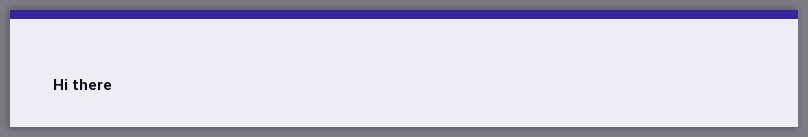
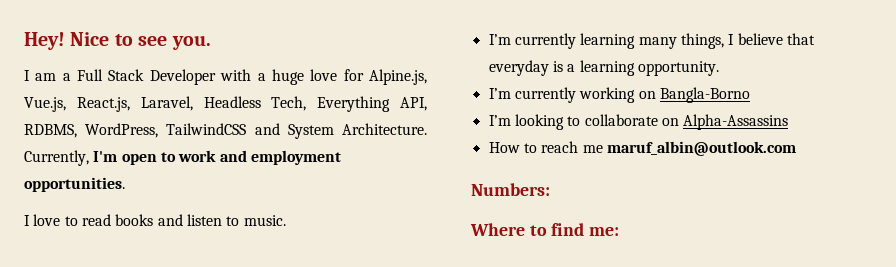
[53,79,113,90] Hi there -> [24,32,211,50] [24,69,428,85] [24,96,427,112] [24,123,427,139] [24,150,341,166] [24,177,125,192] [24,214,286,226] [488,33,815,49] [488,60,719,76] [488,87,750,103] [488,114,789,130] [488,141,796,156] [471,183,550,196] [470,223,620,236] Hey! Nice to see you. // I am a Full Stack Developer with a huge love for Alpine.js, Vue.js, React.js, Laravel, Headless Tech, Everything API, RDBMS, WordPress, TailwindCSS and System Architecture. Currently, I'm open to work and employment opportunities. // I love to read books and listen to music. // I’m currently learning many things, I believe that everyday is a learning opportunity. // I’m currently working on Bangla-Borno // I’m looking to collaborate on Alpha-Assassins // How to reach me maruf_albin@outlook.com // Numbers: // Where to find me:

